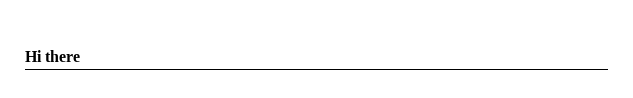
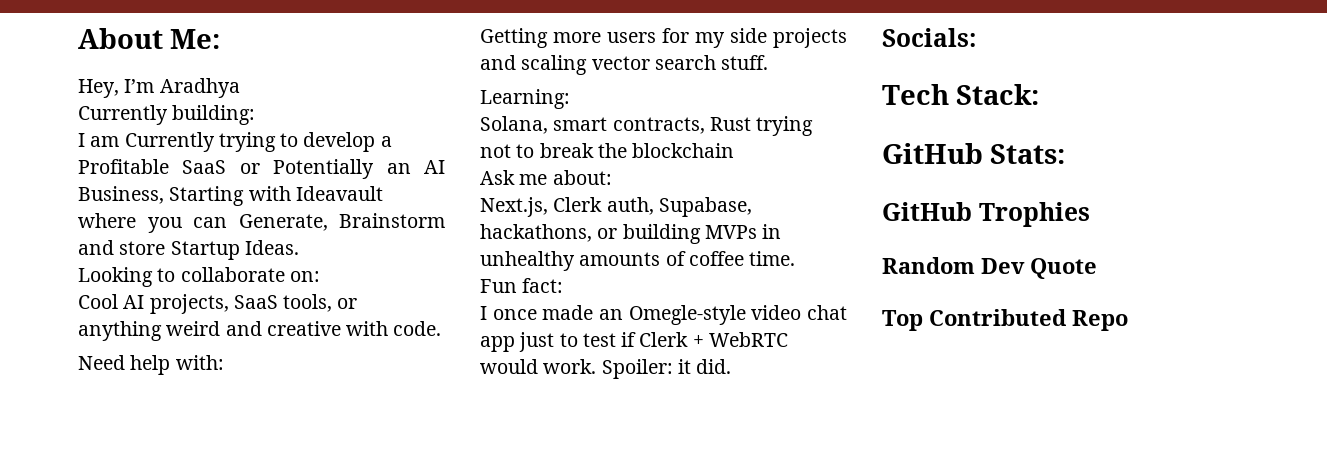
[25,50,81,62] Hi there -> [78,28,221,49] [78,78,240,98] [78,105,256,125] [78,132,392,152] [78,159,445,179] [78,186,383,206] [78,213,445,233] [78,240,299,260] [78,267,320,287] [78,294,358,314] [78,321,442,341] [78,355,224,375] [480,28,847,48] [480,55,769,75] [480,89,570,109] [480,116,814,136] [480,143,735,158] [480,170,612,185] [480,197,752,217] [480,224,782,244] [480,251,796,271] [480,278,564,293] [480,305,847,325] [480,332,788,352] [480,359,732,379] [882,28,976,47] [882,84,1040,105] [882,143,1066,164] [882,202,1090,227] [882,257,1097,279] [882,309,1128,331] About Me: // Hey, I’m Aradhya // Currently building: // I am Currently trying to develop a Profitable SaaS or Potentially an AI Business, Starting with Ideavault where you can Generate, Brainstorm and store Startup Ideas. // Looking to collaborate on: // Cool AI projects, SaaS tools, or anything weird and creative with code. // Need help with: // Getting more users for my side projects and scaling vector search stuff. // Learning: // Solana, smart contracts, Rust trying not to break the blockchain // Ask me about: // Next.js, Clerk auth, Supabase, hackathons, or building MVPs in unhealthy amounts of coffee time. // Fun fact: // I once made an Omegle-style video chat app just to test if Clerk + WebRTC would work. Spoiler: it did. // Socials: // Tech Stack: // GitHub Stats: // GitHub Trophies // Random Dev Quote // Top Contributed Repo

